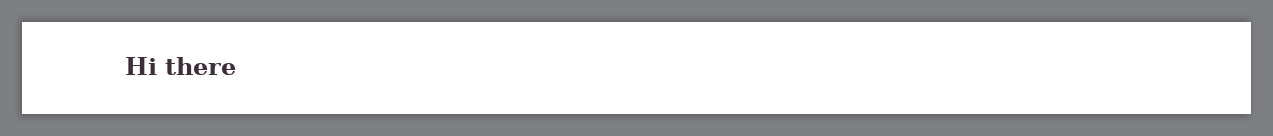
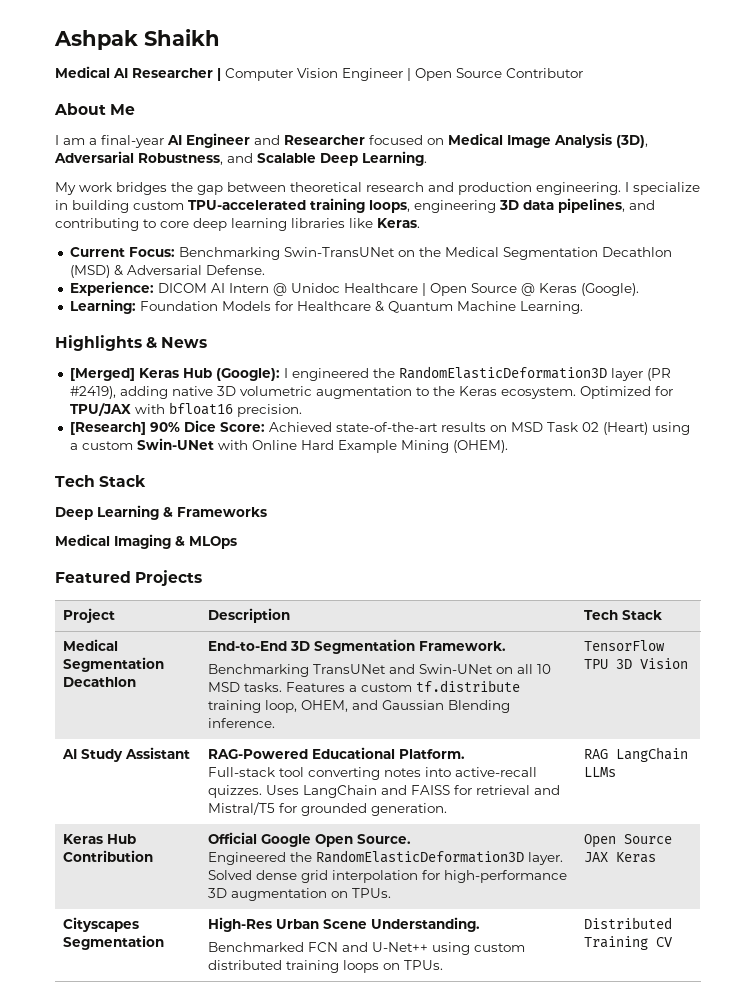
[125,57,236,75] Hi there -> [54,29,220,50] [55,66,583,81] [54,103,136,115] [55,133,648,148] [54,151,427,166] [55,182,700,195] [55,198,655,213] [55,218,420,231] [69,247,672,260] [69,265,265,278] [69,281,639,296] [69,299,583,314] [55,335,208,351] [69,366,671,381] [69,386,673,399] [69,402,302,417] [69,420,690,435] [69,438,508,453] [55,475,147,487] [55,505,267,520] [55,534,237,549] [55,570,203,586] [63,608,116,623] [208,608,291,623] [584,610,663,620] [63,639,119,651] [63,657,165,672] [63,677,137,687] [208,639,507,654] [208,664,552,677] [208,680,521,692] [208,700,511,713] [208,718,276,728] [584,640,666,651] [584,658,689,669] [62,747,191,762] [208,747,466,759] [208,767,538,780] [208,785,561,798] [208,802,448,816] [584,747,689,762] [584,767,617,777] [63,834,137,844] [63,850,154,862] [208,832,412,847] [208,850,564,865] [208,870,568,883] [208,888,392,901] [584,834,673,848] [584,852,657,863] [63,917,140,932] [63,935,165,950] [208,917,481,932] [208,942,526,955] [208,960,444,973] [584,917,673,929] [584,936,673,950] Ashpak Shaikh // Medical AI Researcher | Computer Vision Engineer | Open Source Contributor // About Me // I am a final-year AI Engineer and Researcher focused on Medical Image Analysis (3D), Adversarial Robustness, and Scalable Deep Learning. // My work bridges the gap between theoretical research and production engineering. I specialize in building custom TPU-accelerated training loops, engineering 3D data pipelines, and contributing to core deep learning libraries like Keras. // Current Focus: Benchmarking Swin-TransUNet on the Medical Segmentation Decathlon (MSD) & Adversarial Defense. // Experience: DICOM AI Intern @ Unidoc Healthcare | Open Source @ Keras (Google). // Learning: Foundation Models for Healthcare & Quantum Machine Learning. // Highlights & News // [Merged] Keras Hub (Google): I engineered the RandomElasticDeformation3D layer (PR #2419), adding native 3D volumetric augmentation to the Keras ecosystem. Optimized for TPU/JAX with bfloat16 precision. // [Research] 90% Dice Score: Achieved state-of-the-art results on MSD Task 02 (Heart) using a custom Swin-UNet with Online Hard Example Mining (OHEM). // Tech Stack // Deep Learning & Frameworks // Medical Imaging & MLOps // Featured Projects // Project | Description | Tech Stack // Medical Segmentation Decathlon | End-to-End 3D Segmentation Framework. // Benchmarking TransUNet and Swin-UNet on all 10 MSD tasks. Features a custom tf.distribute training loop, OHEM, and Gaussian Blending inference. | TensorFlow TPU 3D Vision // AI Study Assistant | RAG-Powered Educational Platform. // Full-stack tool converting notes into active-recall quizzes. Uses LangChain and FAISS for retrieval and Mistral/T5 for grounded generation. | RAG LangChain LLMs // Keras Hub Contribution | Official Google Open Source. // Engineered the RandomElasticDeformation3D layer. Solved dense grid interpolation for high-performance 3D augmentation on TPUs. | Open Source JAX Keras // Cityscapes Segmentation | High-Res Urban Scene Understanding. // Benchmarked FCN and U-Net++ using custom distributed training loops on TPUs. | Distributed Training CV

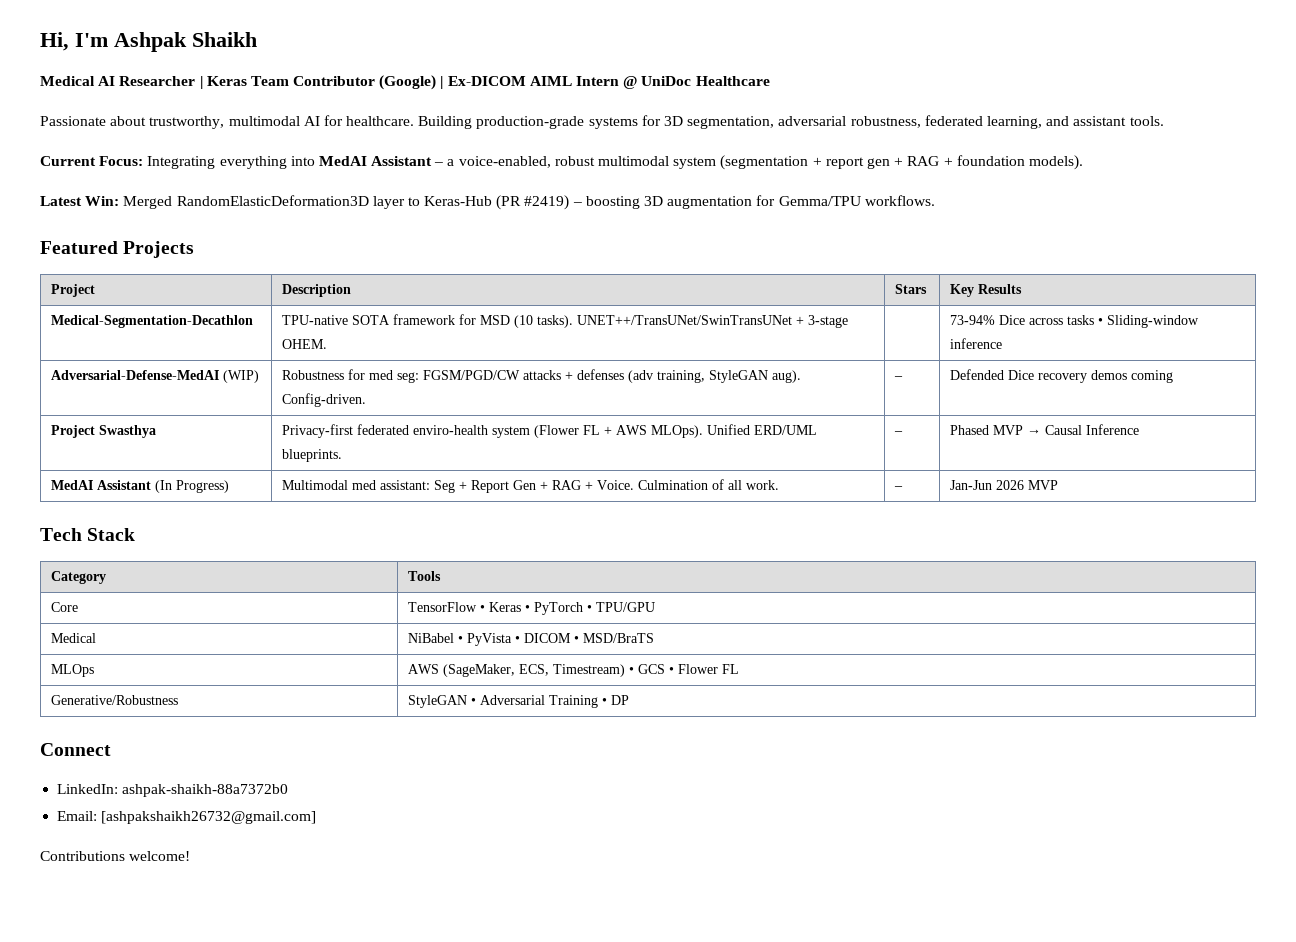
(54, 40) none -> [40,32,108,51] Hi, I'm
[225,68,583,81] [54,103,136,115] [55,133,648,148] [54,151,427,166] [55,182,700,195] [55,198,655,213] [55,218,420,231] [69,247,672,260] [69,265,265,278] [69,281,639,296] [69,299,583,314] [55,335,208,351] [69,366,671,381] [69,386,673,399] [69,402,302,417] [69,420,690,435] [69,438,508,453] [55,475,147,487] [55,505,267,520] [55,534,237,549] [55,570,203,586] [63,608,116,623] [208,608,291,623] [584,610,663,620] [63,639,119,651] [63,657,165,672] [63,677,137,687] [208,639,507,654] [208,664,552,677] [208,680,521,692] [208,700,511,713] [208,718,276,728] [584,640,666,651] [584,658,689,669] [62,747,191,762] [208,747,466,759] [208,767,538,780] [208,785,561,798] [208,802,448,816] [584,747,689,762] [584,767,617,777] [63,834,137,844] [63,850,154,862] [208,832,412,847] [208,850,564,865] [208,870,568,883] [208,888,392,901] [584,834,673,848] [584,852,657,863] [63,917,140,932] [63,935,165,950] [208,917,481,932] [208,942,526,955] [208,960,444,973] [584,917,673,929] [584,936,673,950] Computer Vision Engineer | Open Source Contributor // About Me // I am a final-year AI Engineer and Researcher focused on Medical Image Analysis (3D), Adversarial Robustness, and Scalable Deep Learning. // My work bridges the gap between theoretical research and production engineering. I specialize in building custom TPU-accelerated training loops, engineering 3D data pipelines, and contributing to core deep learning libraries like Keras. // Current Focus: Benchmarking Swin-TransUNet on the Medical Segmentation Decathlon (MSD) & Adversarial Defense. // Experience: DICOM AI Intern @ Unidoc Healthcare | Open Source @ Keras (Google). // Learning: Foundation Models for Healthcare & Quantum Machine Learning. // Highlights & News // [Merged] Keras Hub (Google): I engineered the RandomElasticDeformation3D layer (PR #2419), adding native 3D volumetric augmentation to the Keras ecosystem. Optimized for TPU/JAX with bfloat16 precision. // [Research] 90% Dice Score: Achieved state-of-the-art results on MSD Task 02 (Heart) using a custom Swin-UNet with Online Hard Example Mining (OHEM). // Tech Stack // Deep Learning & Frameworks // Medical Imaging & MLOps // Featured Projects // Project | Description | Tech Stack // Medical Segmentation Decathlon | End-to-End 3D Segmentation Framework. // Benchmarking TransUNet and Swin-UNet on all 10 MSD tasks. Features a custom tf.distribute training loop, OHEM, and Gaussian Blending inference. | TensorFlow TPU 3D Vision // AI Study Assistant | RAG-Powered Educational Platform. // Full-stack tool converting notes into active-recall quizzes. Uses LangChain and FAISS for retrieval and Mistral/T5 for grounded generation. | RAG LangChain LLMs // Keras Hub Contribution | Official Google Open Source. // Engineered the RandomElasticDeformation3D layer. Solved dense grid interpolation for high-performance 3D augmentation on TPUs. | Open Source JAX Keras // Cityscapes Segmentation | High-Res Urban Scene Understanding. // Benchmarked FCN and U-Net++ using custom distributed training loops on TPUs. | Distributed Training CV -> [206,75,770,90] [40,115,1164,129] [40,155,1083,170] [40,195,935,210] [40,241,195,258] [51,284,96,297] [282,284,352,297] [895,284,928,294] [950,284,1023,297] [51,315,254,328] [282,314,849,328] [282,339,328,349] [950,315,1200,328] [950,338,1003,349] [51,370,260,383] [282,369,802,383] [282,393,367,407] [894,376,904,380] [950,369,1174,383] [51,425,157,438] [282,424,818,438] [282,449,343,462] [894,431,904,435] [950,424,1140,435] [51,480,230,493] [282,479,780,493] [894,486,904,490] [950,480,1059,490] [40,528,136,541] [51,571,107,584] [408,571,442,581] [51,602,79,612] [408,602,656,615] [51,633,97,643] [408,633,655,646] [51,664,95,677] [408,664,740,677] [51,695,179,705] [408,695,630,708] [40,743,111,756] [57,784,289,797] [57,811,317,824] [40,851,191,861] Keras Team Contributor (Google) | Ex-DICOM AIML Intern @ UniDoc Healthcare // Passionate about trustworthy, multimodal AI for healthcare. Building production-grade systems for 3D segmentation, adversarial robustness, federated learning, and assistant tools. // Current Focus: Integrating everything into MedAI Assistant – a voice-enabled, robust multimodal system (segmentation + report gen + RAG + foundation models). // Latest Win: Merged RandomElasticDeformation3D layer to Keras-Hub (PR #2419) – boosting 3D augmentation for Gemma/TPU workflows. // Featured Projects // Project | Description | Stars | Key Results // Medical-Segmentation-Decathlon | TPU-native SOTA framework for MSD (10 tasks). UNET++/TransUNet/SwinTransUNet + 3-stage OHEM. | | 73-94% Dice across tasks • Sliding-window inference // Adversarial-Defense-MedAI (WIP) | Robustness for med seg: FGSM/PGD/CW attacks + defenses (adv training, StyleGAN aug). Config-driven. | – | Defended Dice recovery demos coming // Project Swasthya | Privacy-first federated enviro-health system (Flower FL + AWS MLOps). Unified ERD/UML blueprints. | – | Phased MVP → Causal Inference // MedAI Assistant (In Progress) | Multimodal med assistant: Seg + Report Gen + RAG + Voice. Culmination of all work. | – | Jan-Jun 2026 MVP // Tech Stack // Category | Tools // Core | TensorFlow • Keras • PyTorch • TPU/GPU // Medical | NiBabel • PyVista • DICOM • MSD/BraTS // MLOps | AWS (SageMaker, ECS, Timestream) • GCS • Flower FL // Generative/Robustness | StyleGAN • Adversarial Training • DP // Connect // LinkedIn: ashpak-shaikh-88a7372b0 // Email: [ashpakshaikh26732@gmail.com] // Contributions welcome!

